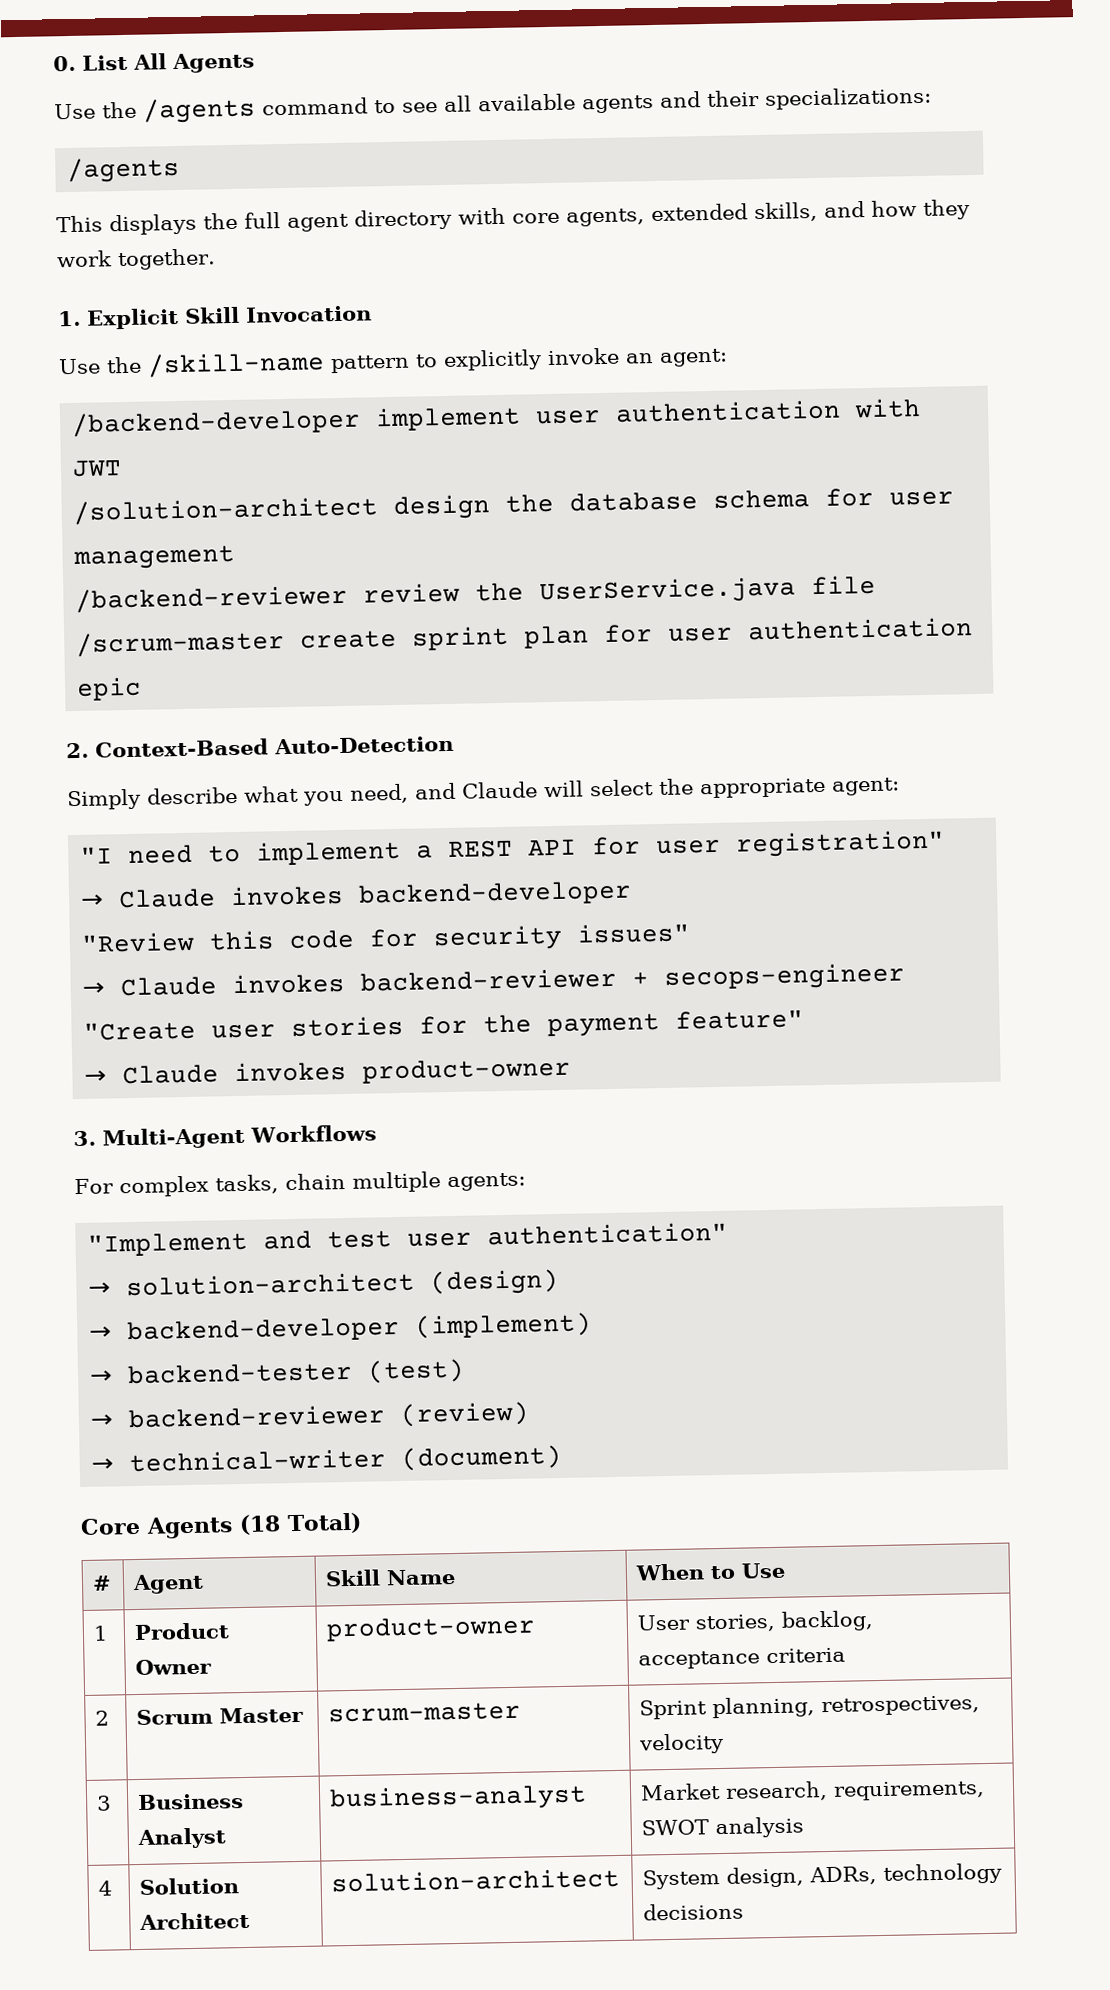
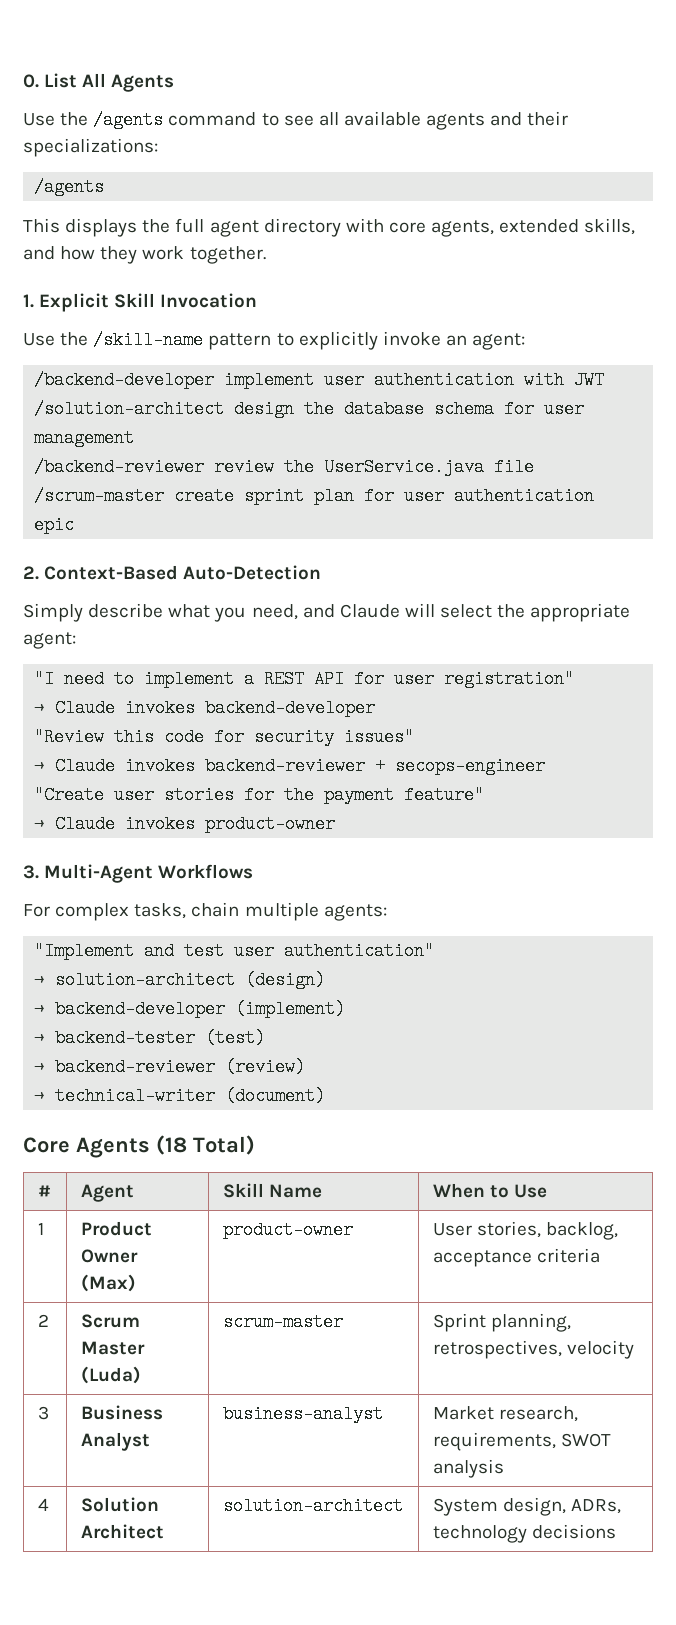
(213, 1667) none -> [80,1274,136,1292] (Max)
(305, 1715) none -> [80,1366,141,1384] (Luda)

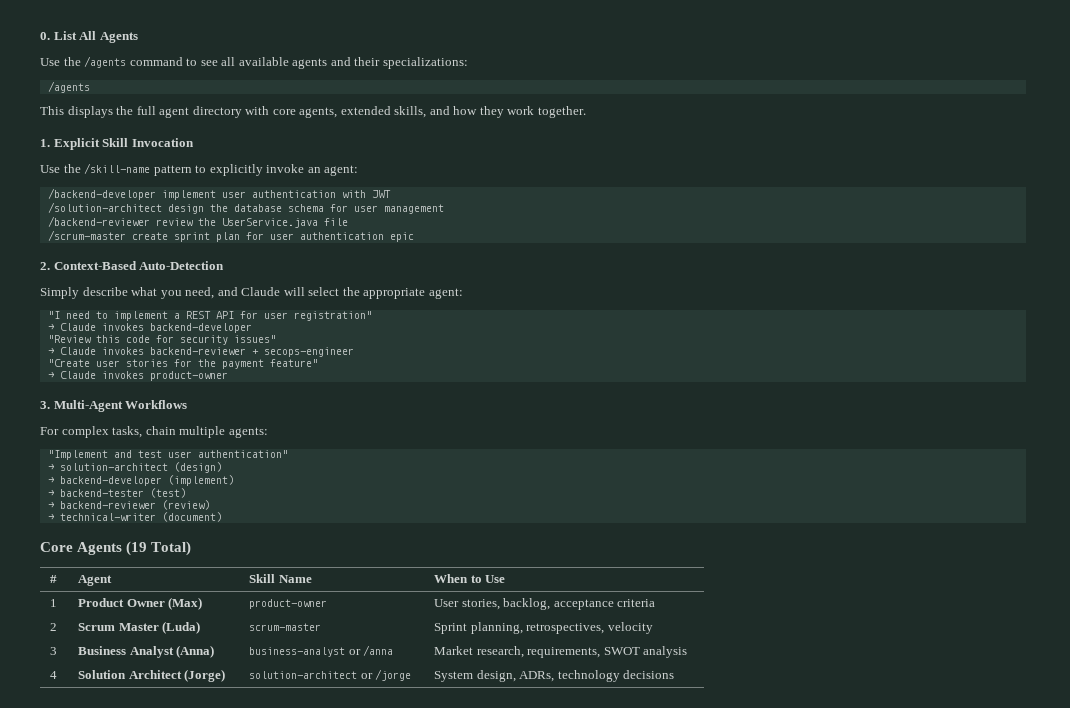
[156,1135,187,1155] (18 -> [126,541,148,556] (19
(150, 1441) none -> [176,645,215,658] (Anna)
(383, 1414) none -> [348,645,394,656] or /anna
[222,1497,403,1515] | solution-architect -> [184,669,226,682] [249,669,412,681] (Jorge) | solution-architect or /jorge

